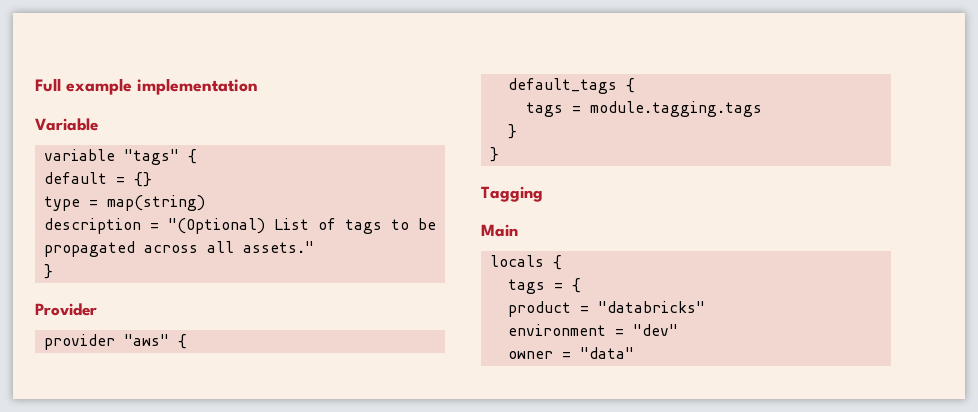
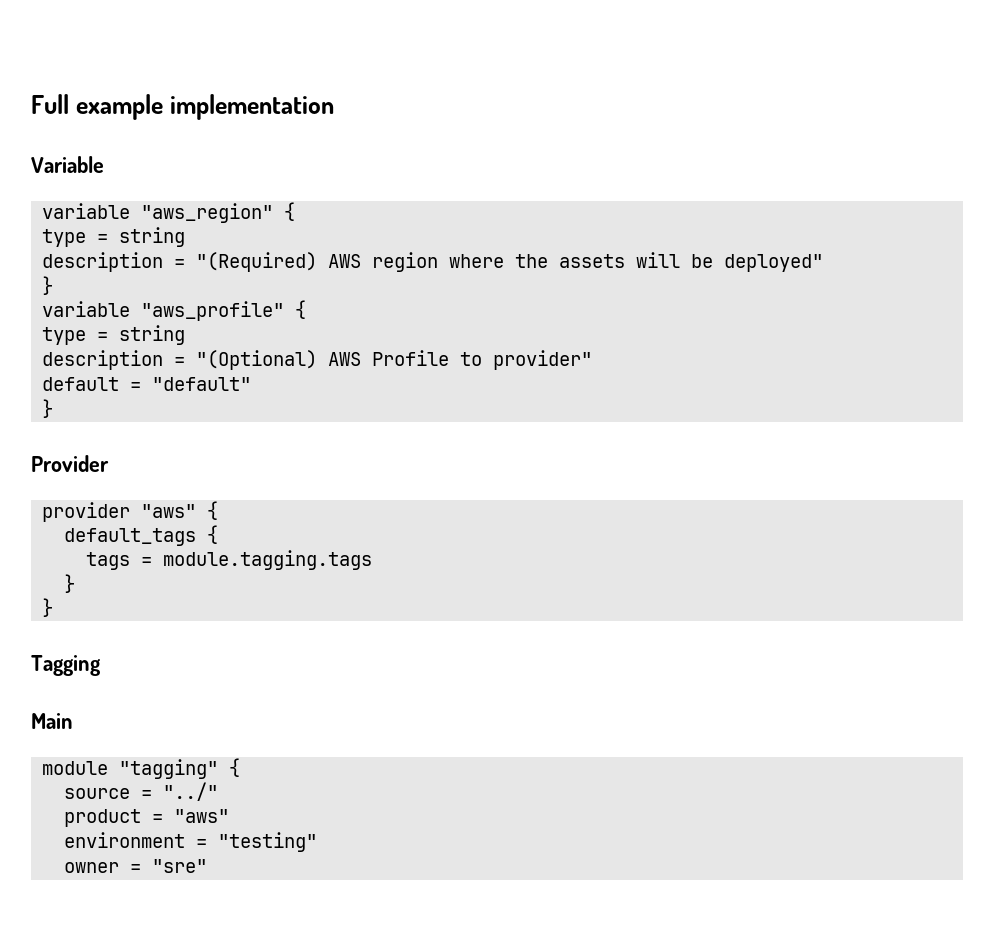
[123,149,197,165] [43,172,152,187] [43,195,205,211] [43,218,436,234] [43,241,314,257] "tags" { // default = {} // type = map(string) // description = "(Optional) List of tags to be propagated across all assets." -> [141,202,296,223] [42,227,186,247] [42,252,824,272] [42,276,54,295] [42,300,307,321] [42,325,186,345] [42,350,593,370] [42,377,252,391] "aws_region" { // type = string // description = "(Required) AWS region where the assets will be deployed" // } // variable "aws_profile" { // type = string // description = "(Optional) AWS Profile to provider" // default = "default"
[489,255,562,270] [507,278,581,294] locals { // tags = { -> [42,758,241,779] [64,782,219,801] module "tagging" { // source = "../"
[597,301,705,313] "databricks" -> [174,809,230,823] "aws"
[632,324,678,336] "dev" -> [218,832,318,852] "testing"
[579,347,634,359] "data" -> [152,859,208,873] "sre"

